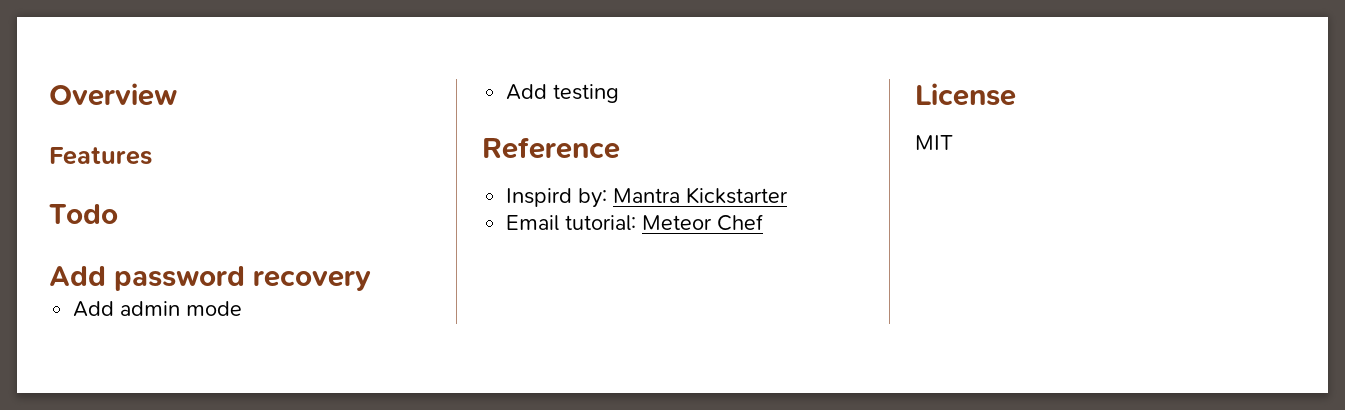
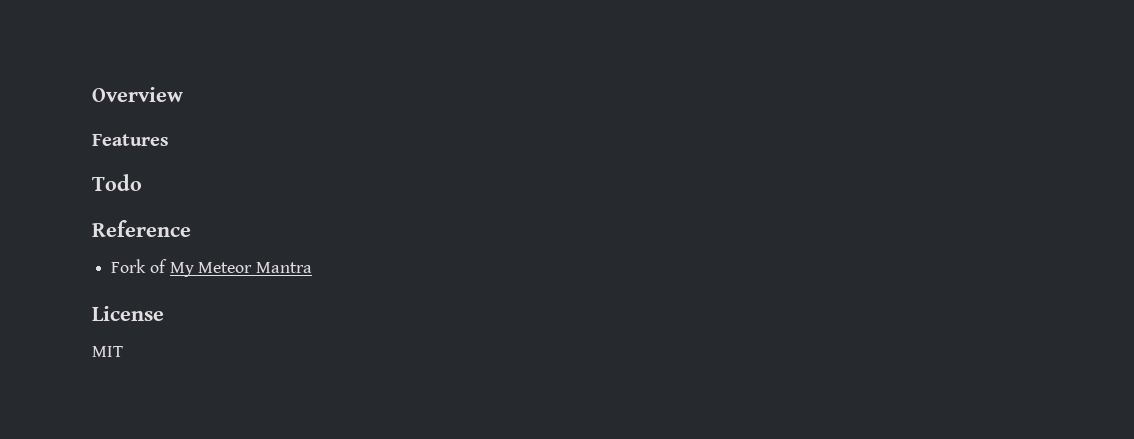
[49,266,371,291] [73,301,243,317] [506,84,620,103] [482,137,620,159] [506,187,789,208] [506,214,764,231] Add password recovery // Add admin mode // Add testing // Reference // Inspird by: Mantra Kickstarter // Email tutorial: Meteor Chef -> [92,220,191,237] [111,259,313,277] Reference // Fork of My Meteor Mantra

